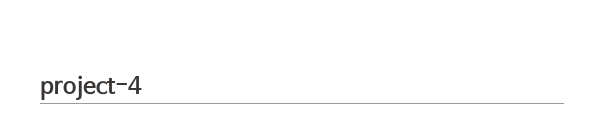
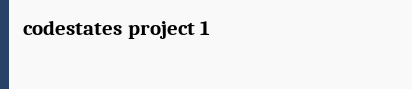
[40,75,142,101] project-4 -> [23,20,211,39] codestates project 1

